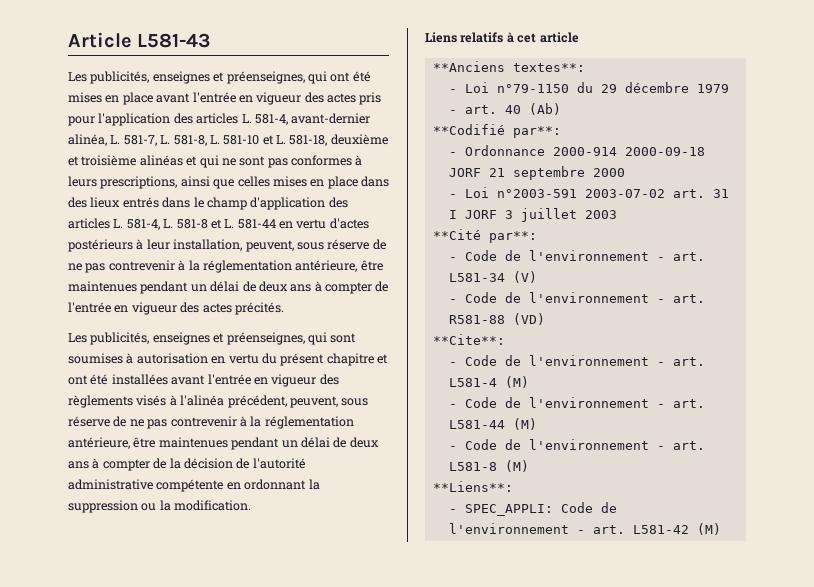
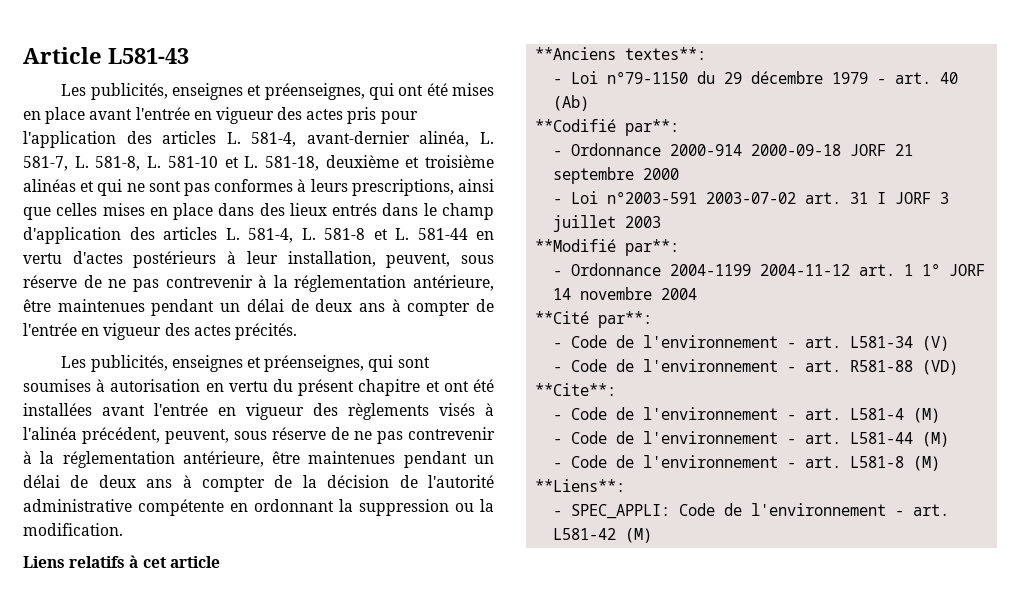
(617, 214) none -> [535,239,680,256] [553,263,986,276] [553,287,698,300] // **Modifié par**: // - Ordonnance 2004-1199 2004-11-12 art. 1 1° JORF 14 novembre 2004

